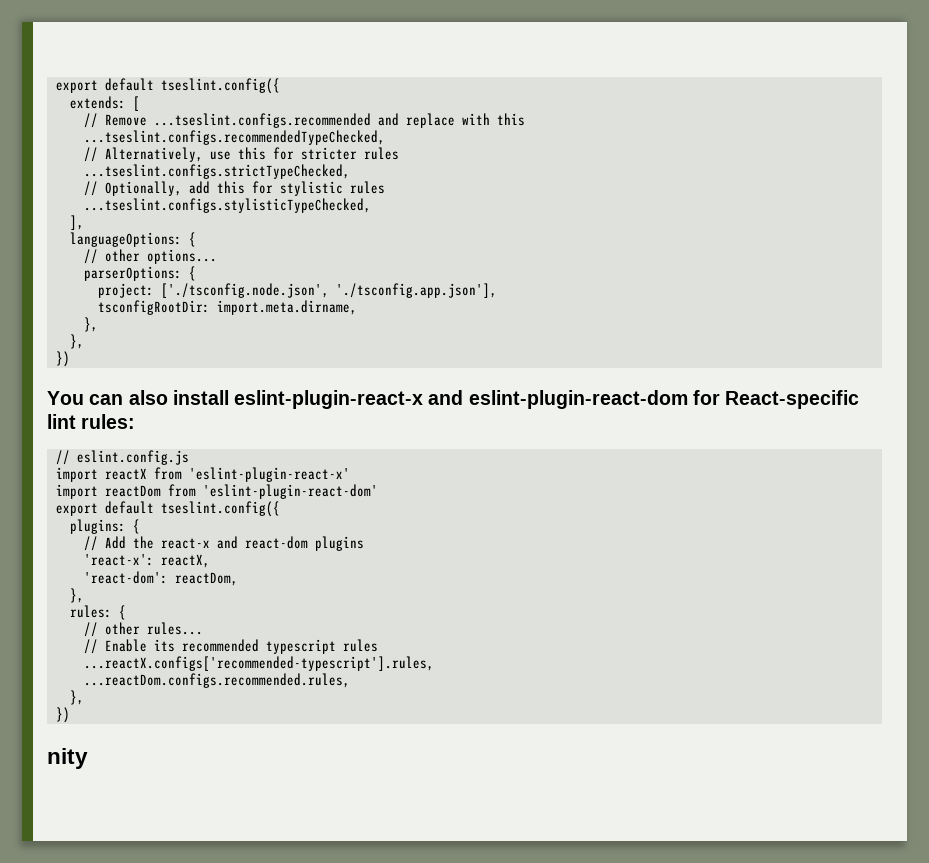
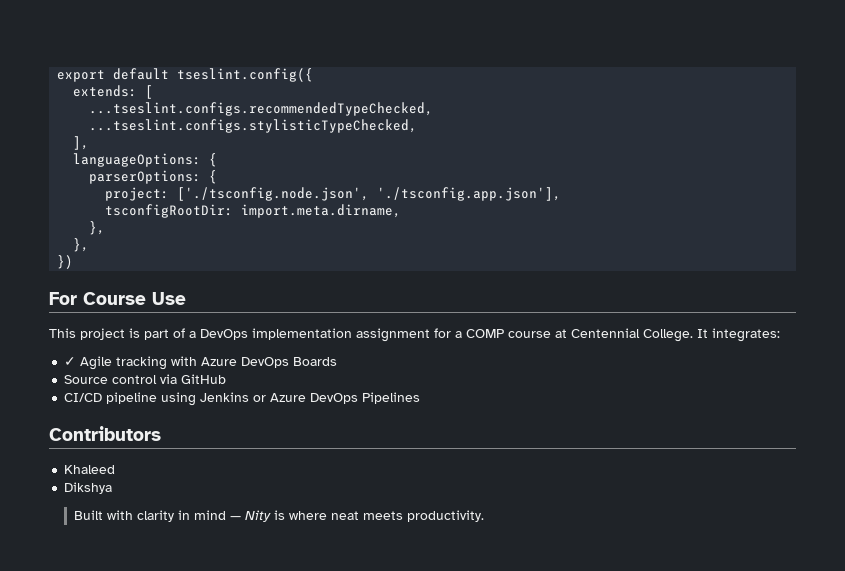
[83,113,525,128] [83,130,385,145] [83,147,399,162] [83,164,350,179] [83,181,385,196] // Remove ...tseslint.configs.recommended and replace with this // ...tseslint.configs.recommendedTypeChecked, // // Alternatively, use this for stricter rules // ...tseslint.configs.strictTypeChecked, // // Optionally, add this for stylistic rules -> [89,102,434,116] ...tseslint.configs.recommendedTypeChecked,
[83,249,217,264] // // other options... -> (218, 160) none
[47,390,860,409] [47,414,136,429] [55,450,189,465] [55,467,350,482] [55,484,378,499] [55,501,280,517] [69,519,140,534] [83,536,364,551] [83,554,210,568] [83,571,238,586] [69,588,84,603] [69,605,126,620] [83,622,203,637] [83,639,378,654] [83,656,434,671] [83,673,350,688] [69,690,84,705] [55,707,70,723] [47,748,88,769] You can also install eslint-plugin-react-x and eslint-plugin-react-dom for React-specific lint rules: // // eslint.config.js // import reactX from 'eslint-plugin-react-x' // import reactDom from 'eslint-plugin-react-dom' // export default tseslint.config({ // plugins: { // // Add the react-x and react-dom plugins // 'react-x': reactX, // 'react-dom': reactDom, // }, // rules: { // // other rules... // // Enable its recommended typescript rules // ...reactX.configs['recommended-typescript'].rules, // ...reactDom.configs.recommended.rules, // }, // }) // nity -> [49,292,186,305] [49,328,780,342] [64,356,338,370] [64,374,227,384] [64,392,421,406] [49,426,161,441] [64,465,116,474] [64,482,113,494] [74,510,485,522] For Course Use // This project is part of a DevOps implementation assignment for a COMP course at Centennial College. It integrates: // ✓ Agile tracking with Azure DevOps Boards // Source control via GitHub // CI/CD pipeline using Jenkins or Azure DevOps Pipelines // Contributors // Khaleed // Dikshya // Built with clarity in mind — Nity is where neat meets productivity.

